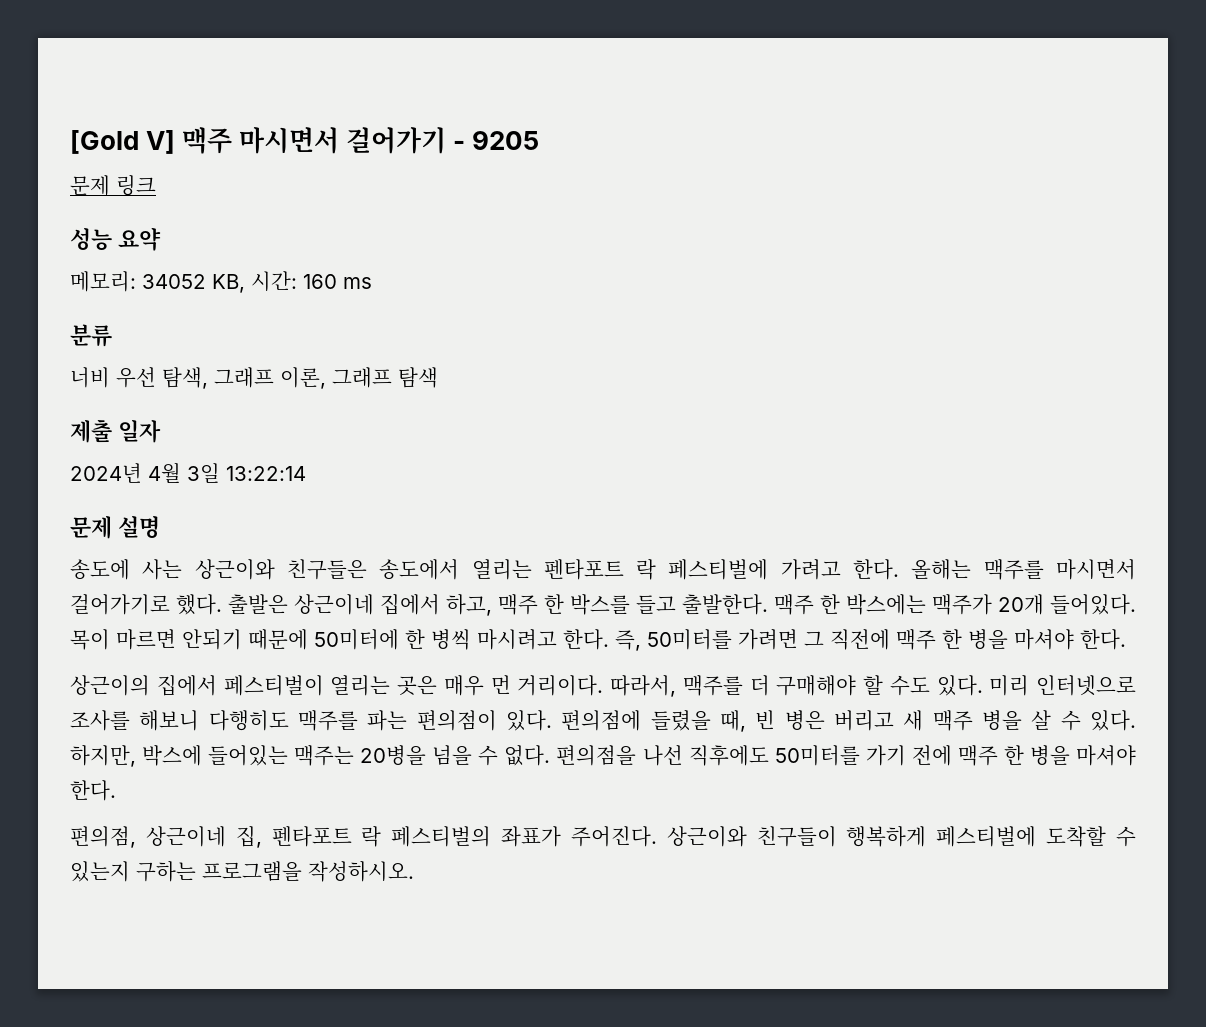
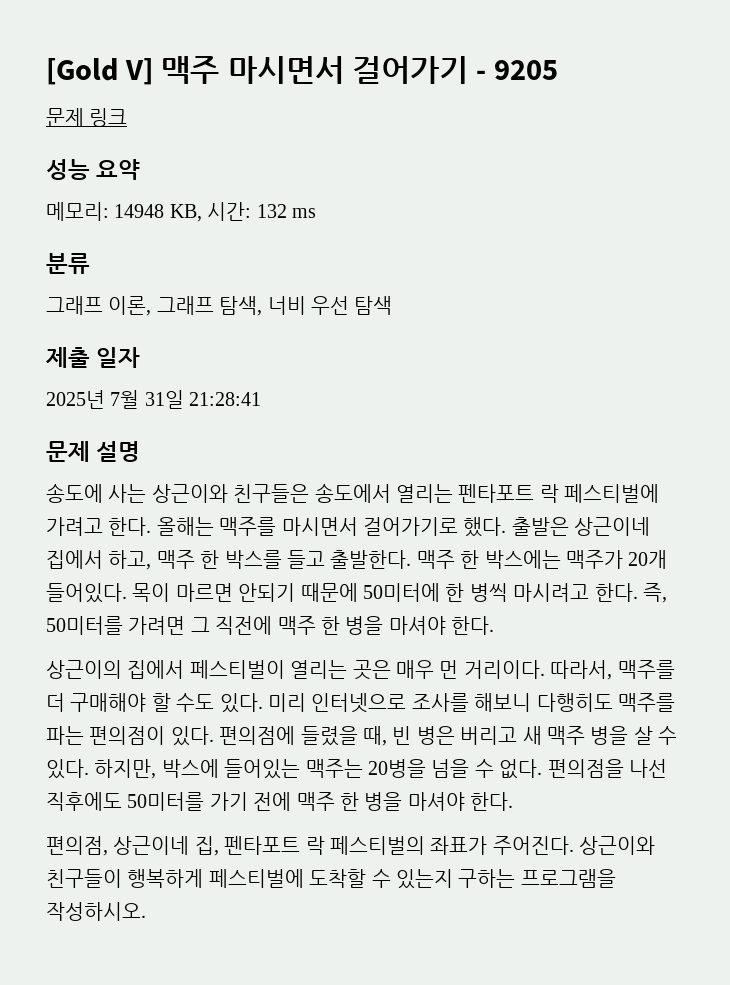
[142,274,206,289] 34052 -> [114,204,165,218] 14948
[303,274,337,289] 160 -> [256,204,287,218] 132
[70,367,392,389] 너비 우선 탐색, 그래프 이론, 그래프 -> [46,296,349,316] 그래프 이론, 그래프 탐색, 너비 우선
[70,462,306,483] 2024년 4월 3일 13:22:14 -> [46,390,262,409] 2025년 7월 31일 21:28:41

